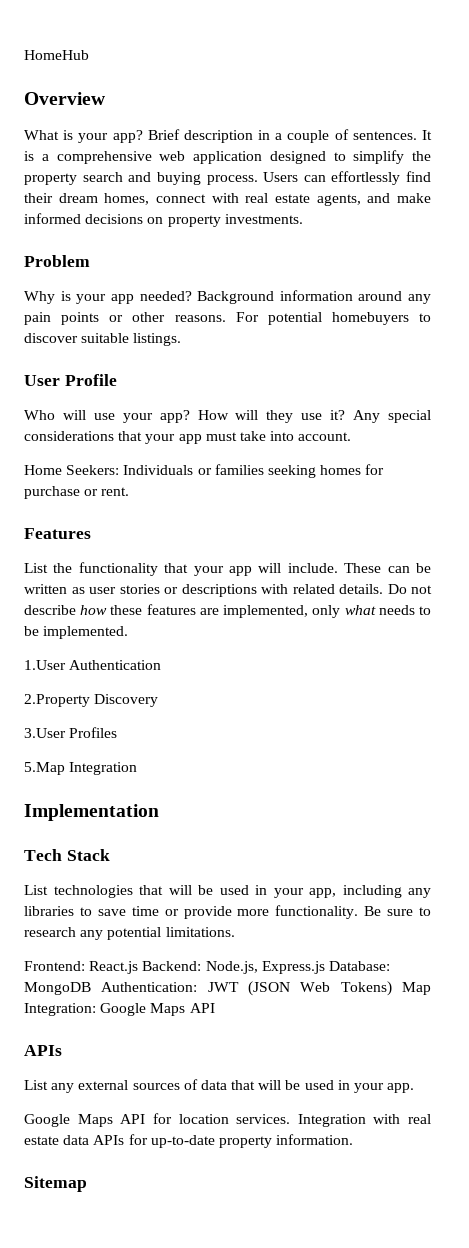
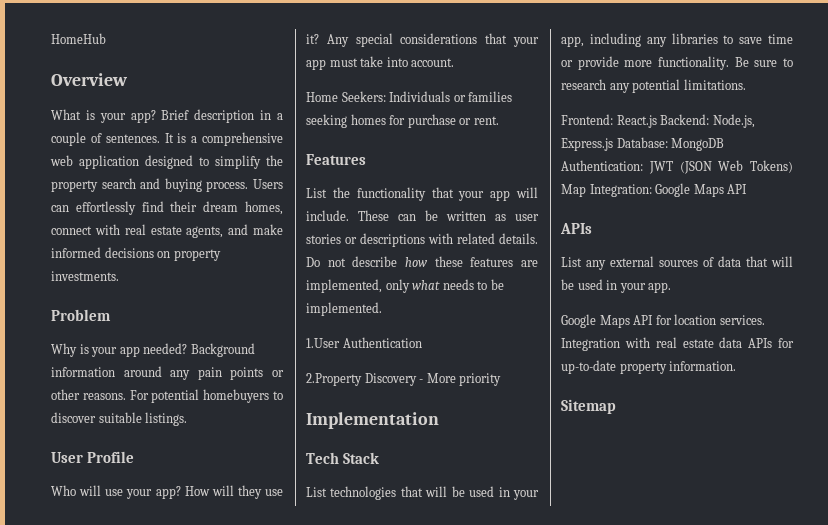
[24,727,118,738] [24,762,138,775] // 3.User Profiles // 5.Map Integration -> [419,373,502,386] - More priority

